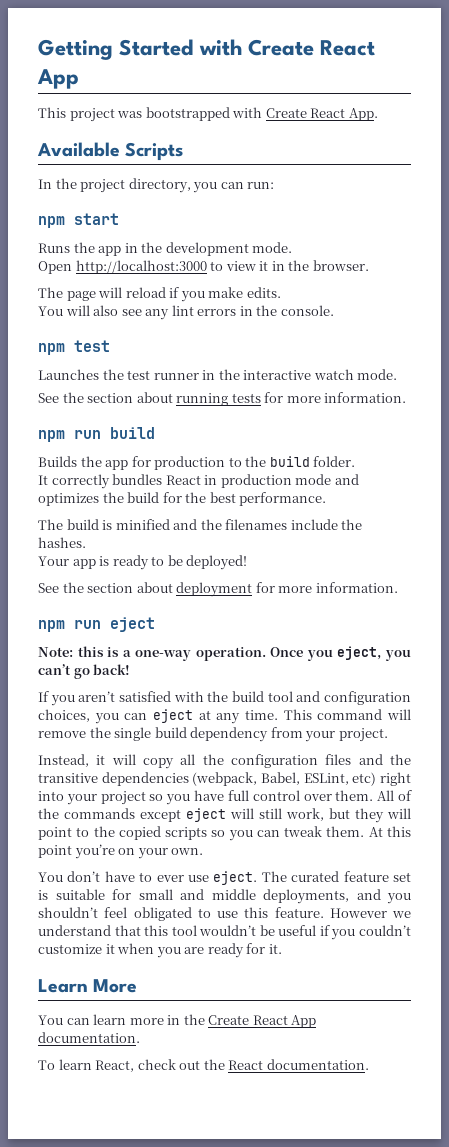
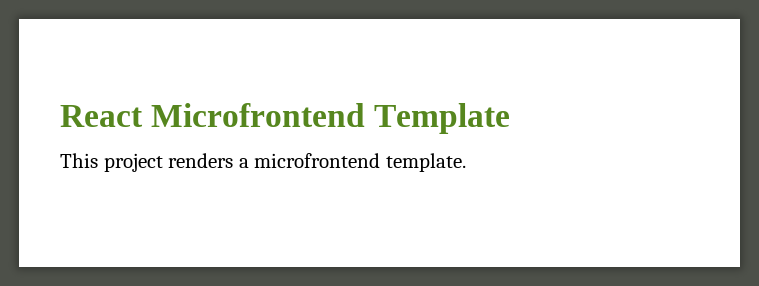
[38,39,376,60] [37,69,79,89] [38,107,378,122] [37,142,184,161] [38,178,275,193] [38,213,119,228] [38,242,293,256] [38,260,369,274] [38,287,281,302] [38,305,334,320] [38,340,110,355] [38,369,398,380] [38,392,407,406] [38,427,155,442] [38,456,356,470] [38,474,359,489] [38,492,327,506] [38,519,363,530] [38,537,86,548] [38,555,248,570] [38,582,398,597] [38,617,155,632] [38,646,411,661] [38,664,131,679] [38,691,411,706] [38,709,411,724] [38,727,388,742] [38,754,411,769] [38,772,412,786] [38,790,412,805] [38,808,411,823] [38,826,411,841] [38,844,204,859] [38,871,411,885] [38,889,411,904] [38,907,411,921] [38,925,411,940] [38,943,282,958] [38,979,138,993] [38,1014,317,1028] [38,1032,140,1043] [38,1059,369,1072] Getting Started with Create React App // This project was bootstrapped with Create React App. // Available Scripts // In the project directory, you can run: // npm start // Runs the app in the development mode. // Open http://localhost:3000 to view it in the browser. // The page will reload if you make edits. // You will also see any lint errors in the console. // npm test // Launches the test runner in the interactive watch mode. // See the section about running tests for more information. // npm run build // Builds the app for production to the build folder. // It correctly bundles React in production mode and optimizes the build for the best performance. // The build is minified and the filenames include the hashes. // Your app is ready to be deployed! // See the section about deployment for more information. // npm run eject // Note: this is a one-way operation. Once you eject, you can’t go back! // If you aren’t satisfied with the build tool and configuration choices, you can eject at any time. This command will remove the single build dependency from your project. // Instead, it will copy all the configuration files and the transitive dependencies (webpack, Babel, ESLint, etc) right into your project so you have full control over them. All of the commands except eject will still work, but they will point to the copied scripts so you can tweak them. At this point you’re on your own. // You don’t have to ever use eject. The curated feature set is suitable for small and middle deployments, and you shouldn’t feel obligated to use this feature. However we understand that this tool wouldn’t be useful if you couldn’t customize it when you are ready for it. // Learn More // You can learn more in the Create React App documentation. // To learn React, check out the React documentation. -> [60,103,511,134] [60,153,466,172] React Microfrontend Template // This project renders a microfrontend template.

